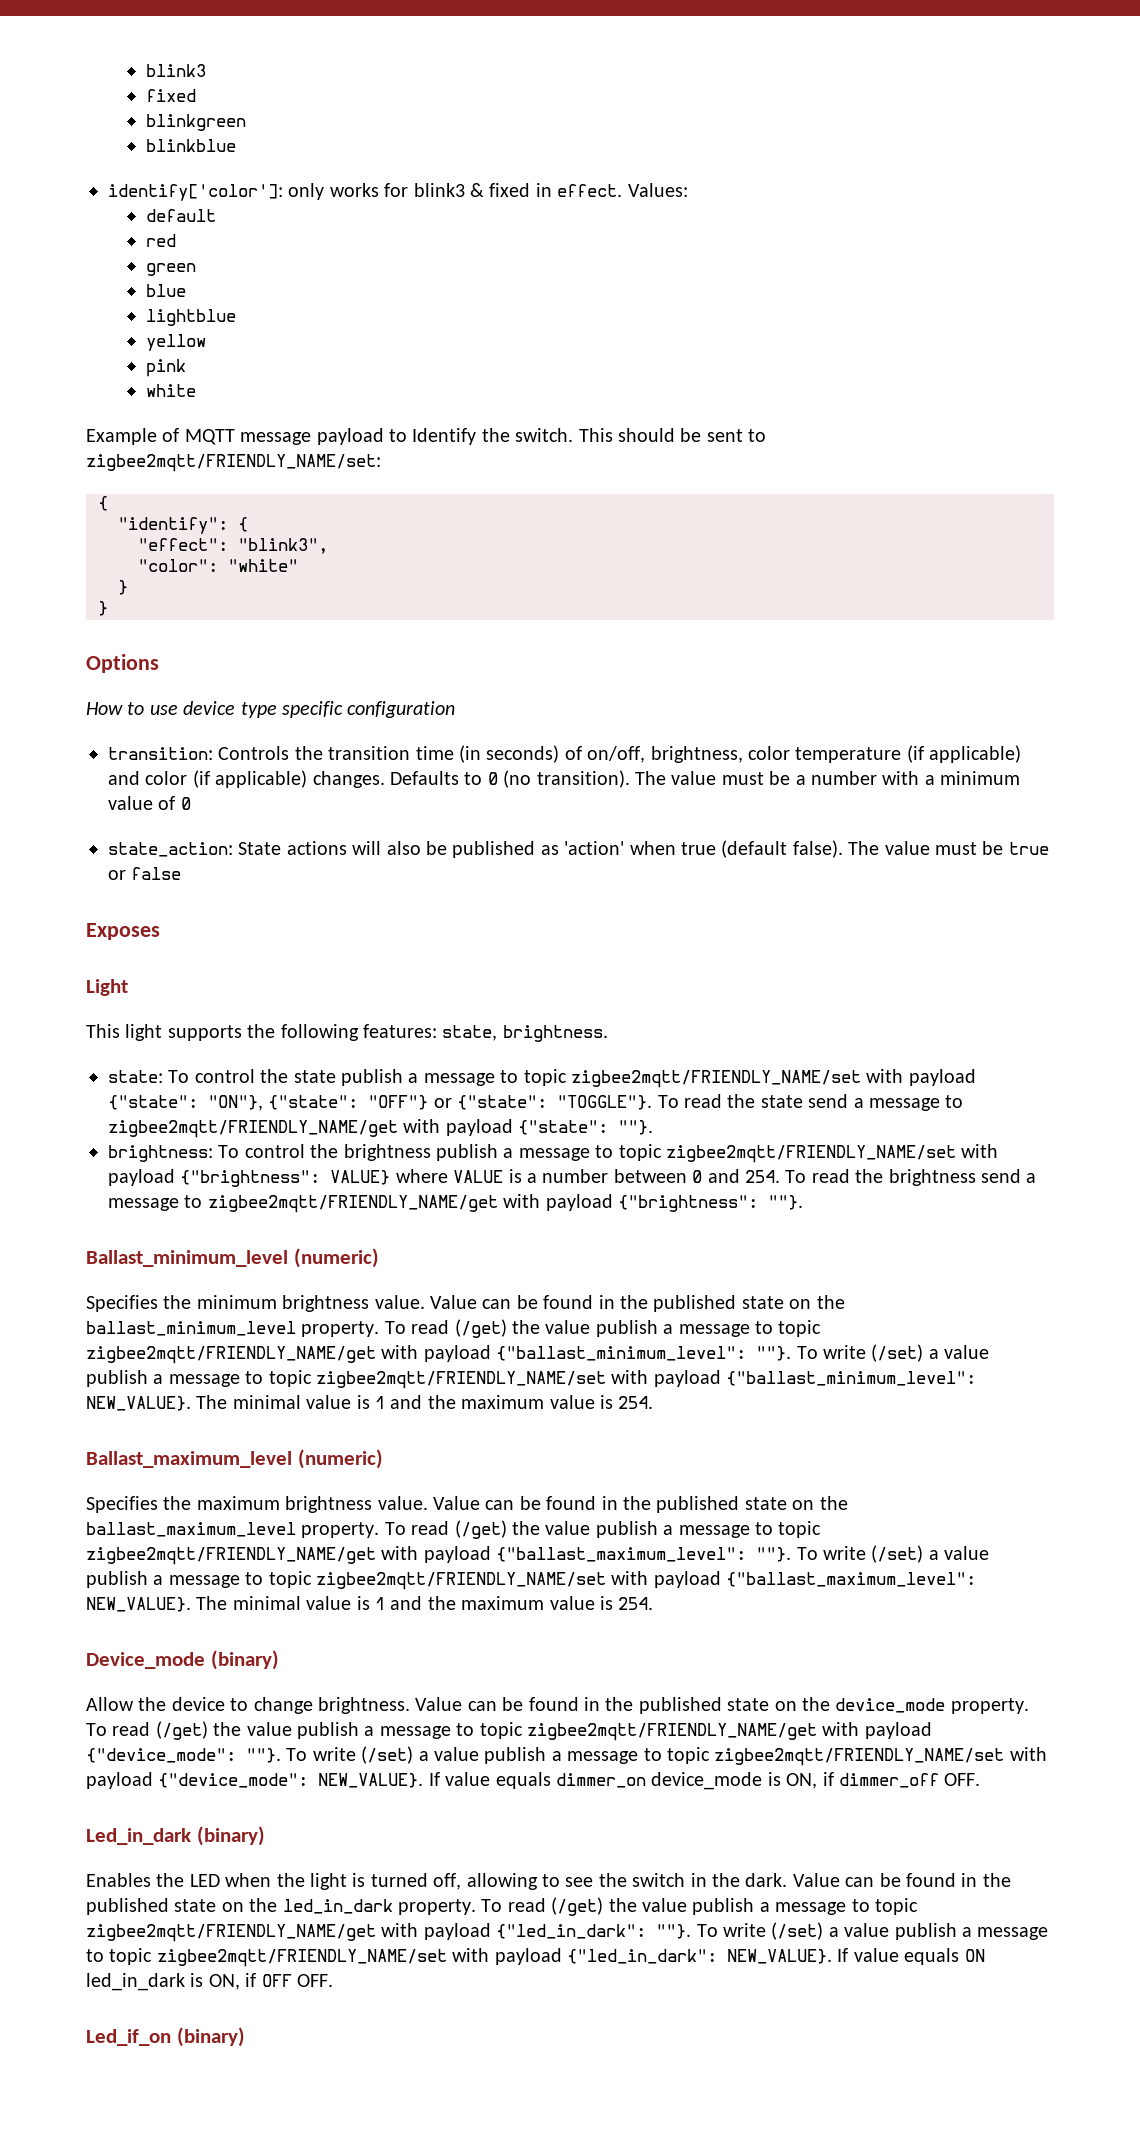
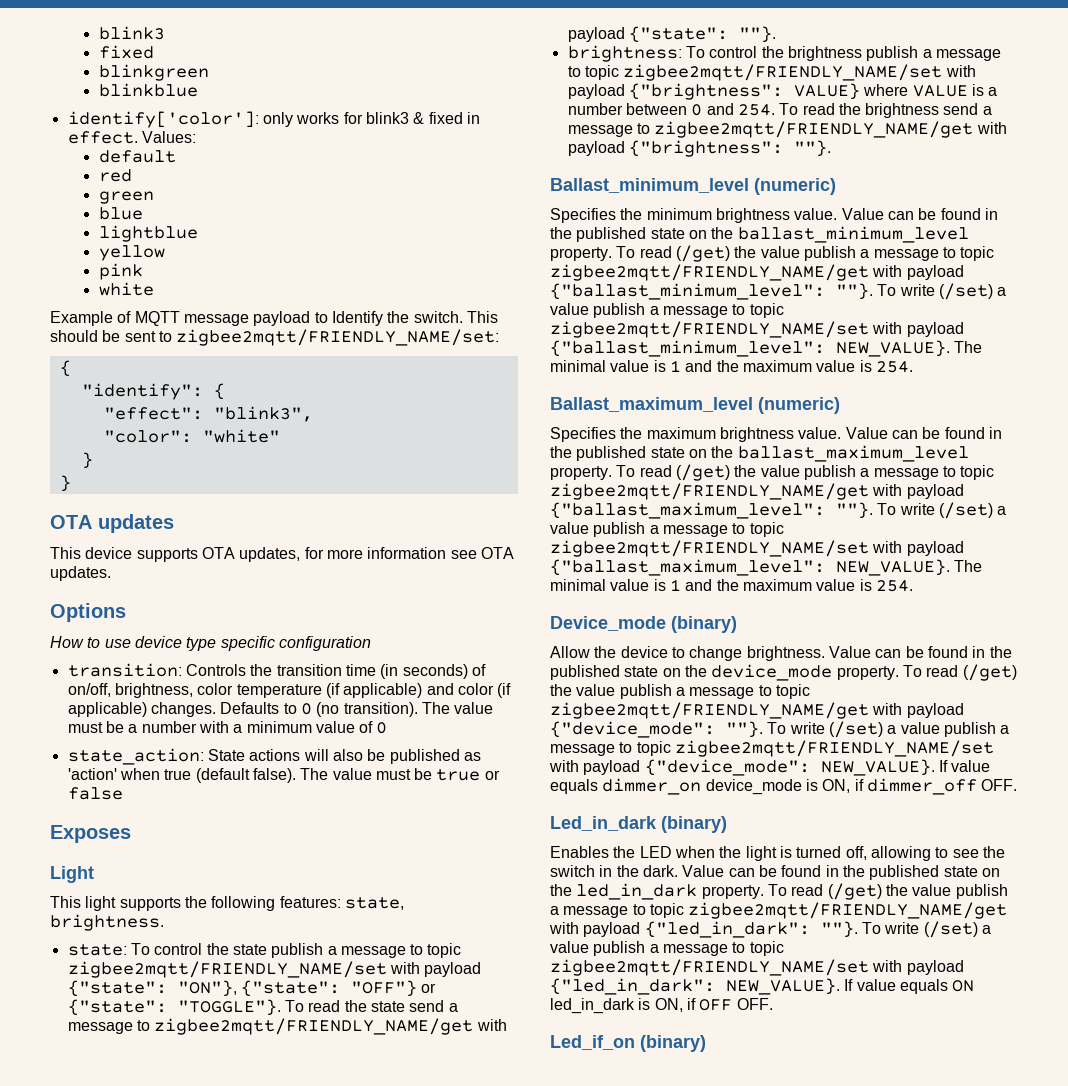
(108, 608) none -> [50,514,174,533] [50,547,514,562] [50,566,111,581] // OTA updates // This device supports OTA updates, for more information see OTA updates.

